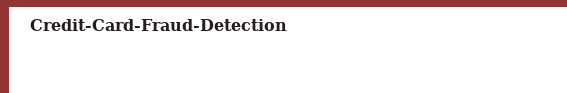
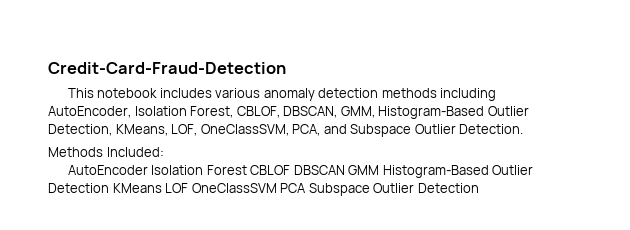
(287, 25) none -> [67,88,497,101] [48,106,529,119] [48,124,524,137] [48,147,164,157] [67,165,534,178] [48,183,479,196] // This notebook includes various anomaly detection methods including AutoEncoder, Isolation Forest, CBLOF, DBSCAN, GMM, Histogram-Based Outlier Detection, KMeans, LOF, OneClassSVM, PCA, and Subspace Outlier Detection. // Methods Included: // AutoEncoder Isolation Forest CBLOF DBSCAN GMM Histogram-Based Outlier Detection KMeans LOF OneClassSVM PCA Subspace Outlier Detection

